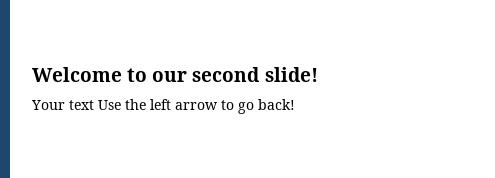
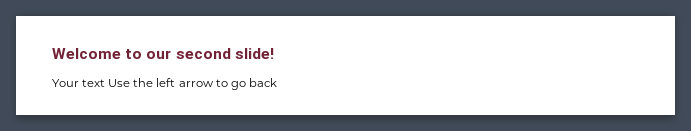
[258,99,295,110] back! -> [248,78,277,87] back

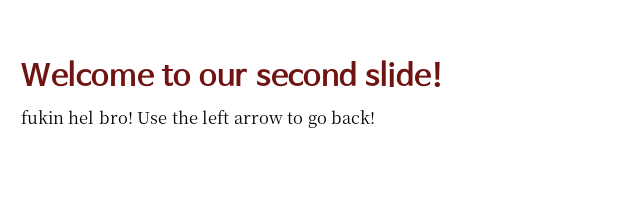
[52,79,106,87] Your text -> [21,110,133,124] fukin hel bro!
[248,78,277,87] back -> [331,110,376,124] back!

